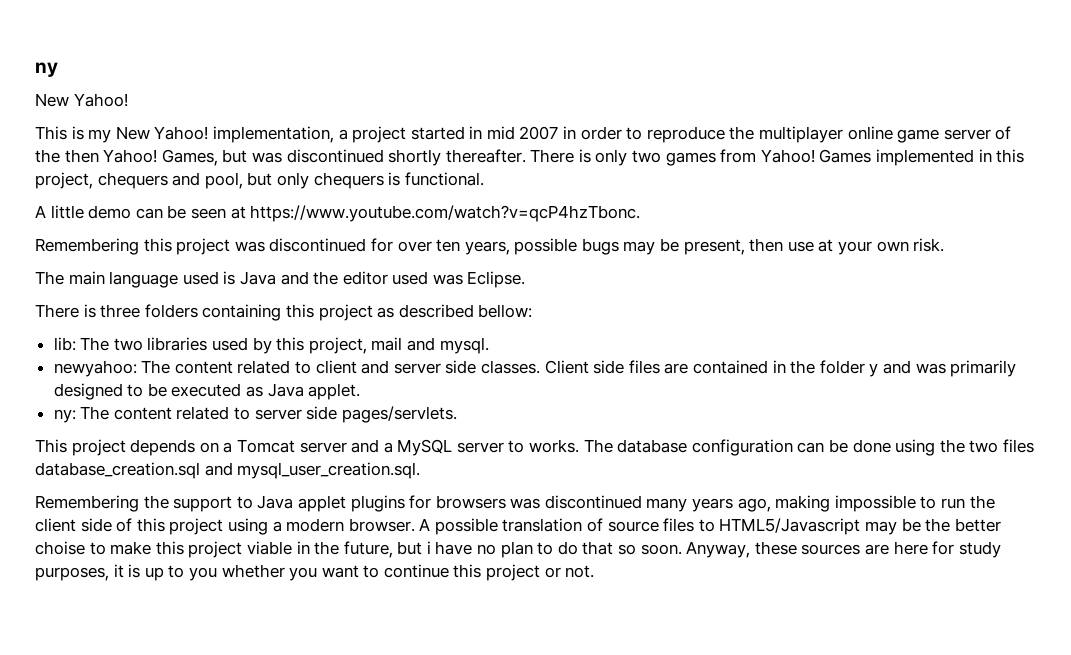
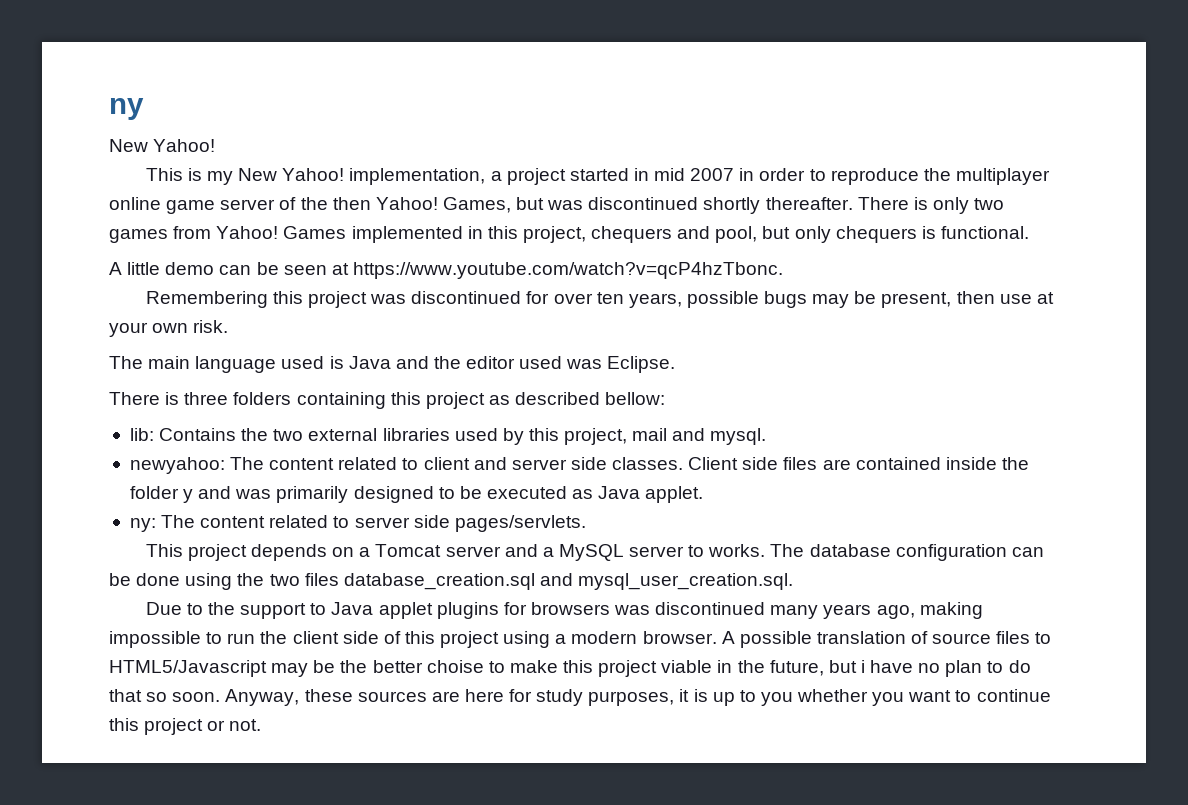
[80,337,143,351] The two -> [159,428,378,441] Contains the two external
[772,360,786,373] in -> [945,457,997,470] inside
[35,495,139,512] Remembering -> [145,602,203,615] Due to

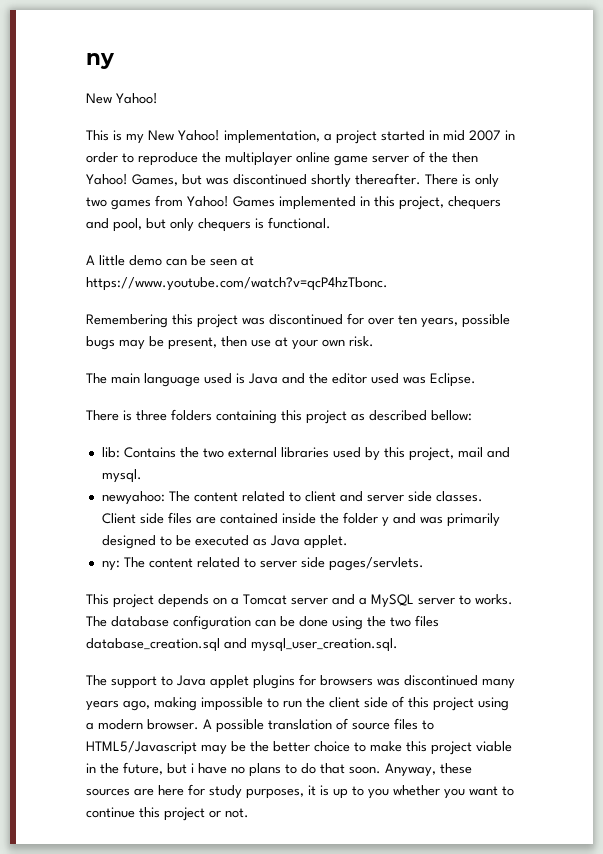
[145,602,236,615] Due to the -> [86,675,107,686] The
[426,660,484,673] choise -> [314,741,350,752] choice
[945,660,983,677] plan -> [249,763,281,777] plans
[146,692,168,702] so -> (345, 768) none

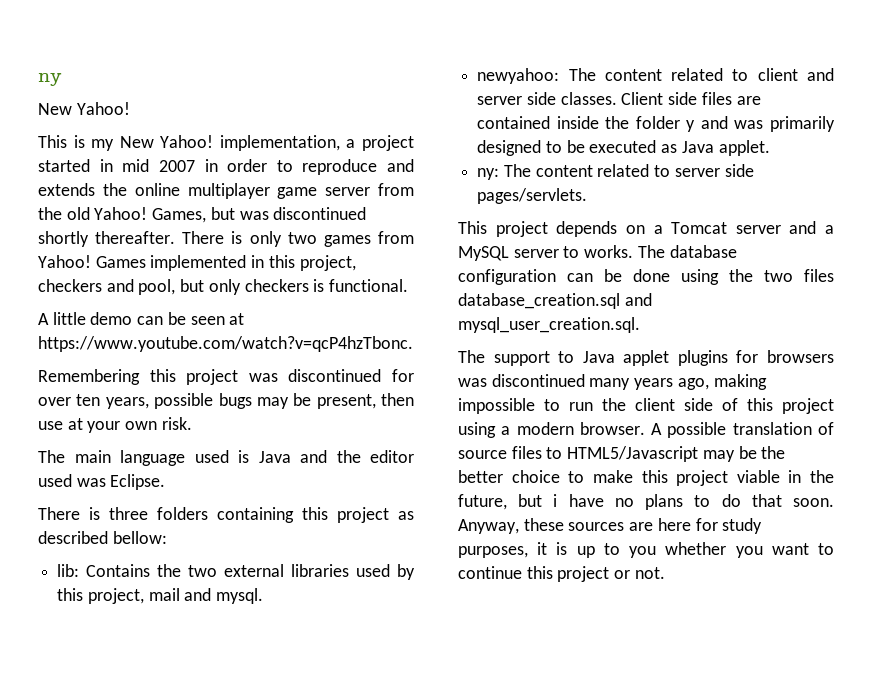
[202,151,478,166] the multiplayer online game server of the then -> [387,159,414,172] [38,183,414,199] [38,207,90,220] and extends the online multiplayer game server from the old
[448,196,501,210] chequers -> [38,279,102,292] checkers
[198,218,251,232] chequers -> [244,279,309,292] checkers

